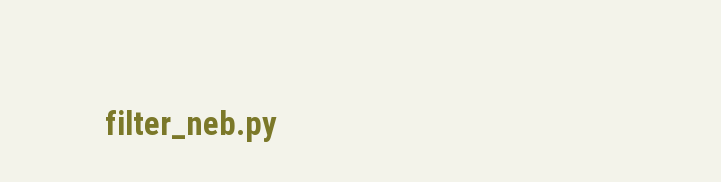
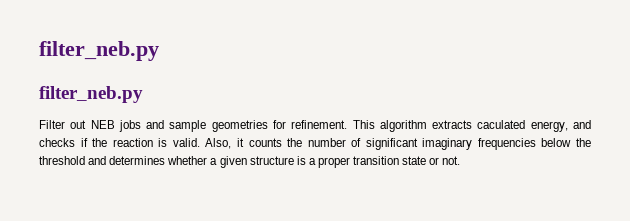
[105,110,277,142] filter_neb.py -> [39,41,159,61] [39,86,143,103] [39,120,591,132] [39,138,591,150] [39,156,461,168] filter_neb.py // filter_neb.py // Filter out NEB jobs and sample geometries for refinement. This algorithm extracts caculated energy, and checks if the reaction is valid. Also, it counts the number of significant imaginary frequencies below the threshold and determines whether a given structure is a proper transition state or not.

